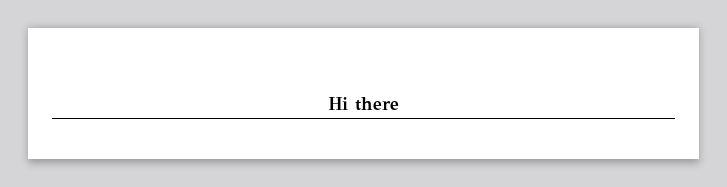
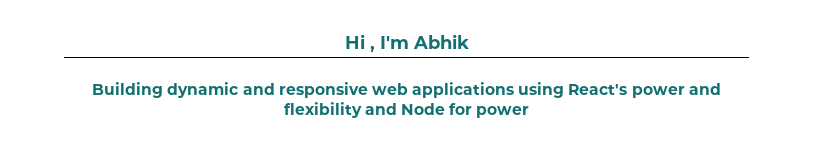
[355,97,399,111] there -> [369,34,469,52] [92,82,721,98] [283,102,530,118] , I'm Abhik // Building dynamic and responsive web applications using React's power and flexibility and Node for power

